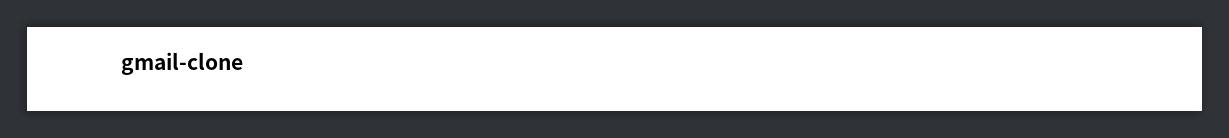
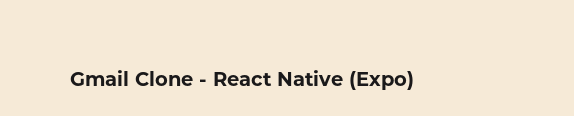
[121,52,243,75] gmail-clone -> [70,70,414,90] Gmail Clone - React Native (Expo)

